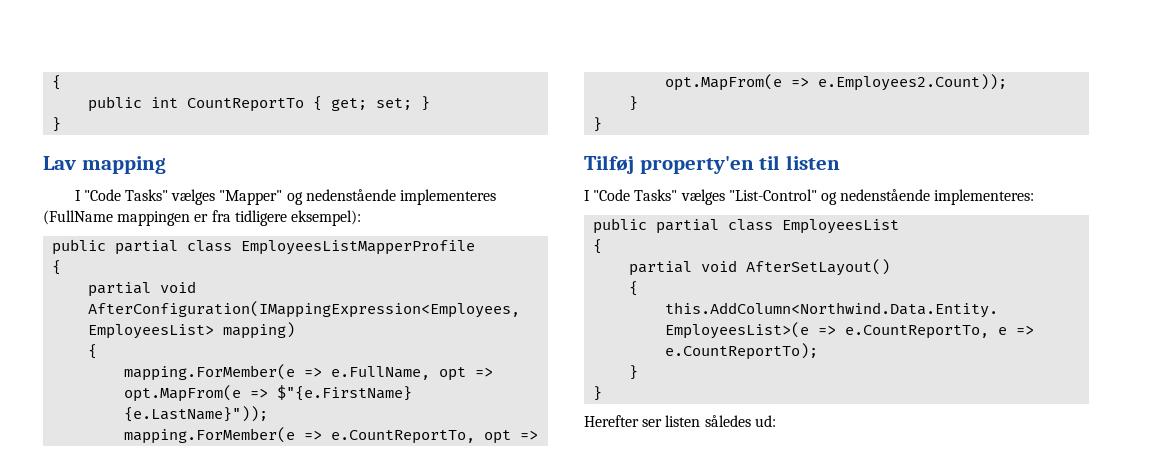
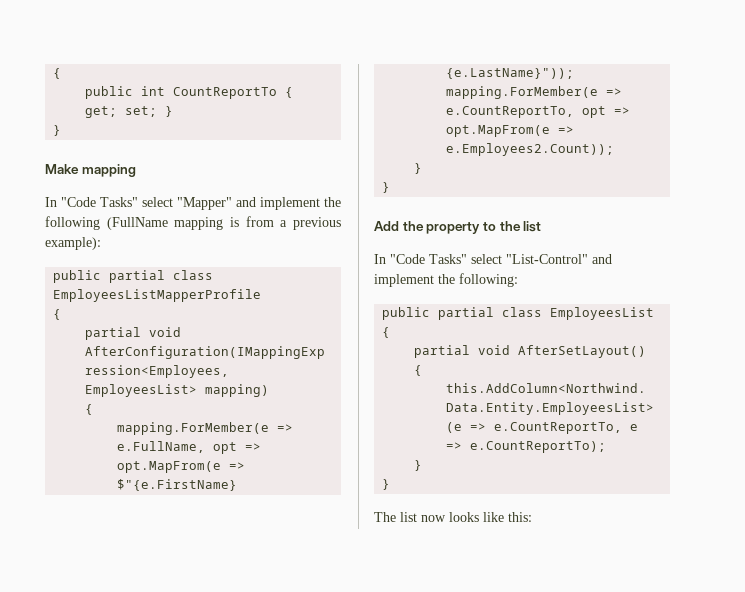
[43,156,76,170] Lav -> [45,164,79,174] Make
[74,189,496,205] [43,210,361,226] I "Code Tasks" vælges "Mapper" og nedenstående implementeres (FullName mappingen er fra tidligere eksempel): -> [45,197,341,210] [45,216,341,230] [45,237,101,250] In "Code Tasks" select "Mapper" and implement the following (FullName mapping is from a previous example):
[584,155,841,174] [584,189,1035,205] Tilføj property'en til listen // I "Code Tasks" vælges "List-Control" og nedenstående implementeres: -> [374,221,542,234] [374,254,612,264] [374,273,518,287] Add the property to the list // In "Code Tasks" select "List-Control" and implement the following:
[584,415,776,427] Herefter ser listen således ud: -> [374,512,532,522] The list now looks like this:

